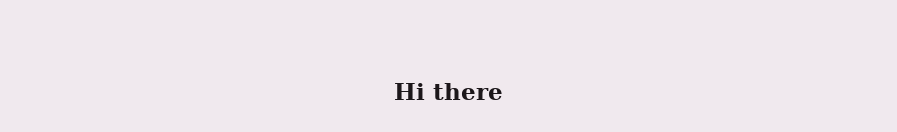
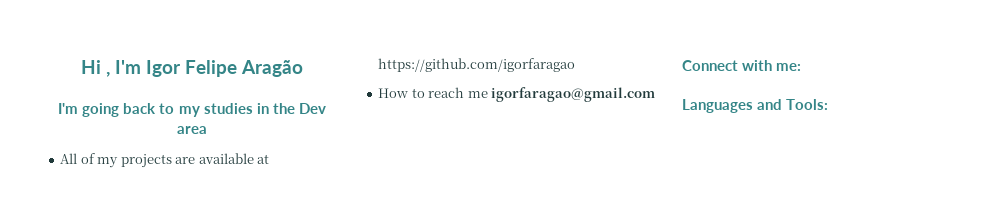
[433,83,503,100] there -> [106,60,303,77] [58,103,326,117] [177,126,207,134] [60,153,270,168] [378,58,576,72] [378,87,656,102] [682,60,802,71] [682,99,829,113] , I'm Igor Felipe Aragão // I'm going back to my studies in the Dev area // All of my projects are available at https://github.com/igorfaragao // How to reach me igorfaragao@gmail.com // Connect with me: // Languages and Tools:

